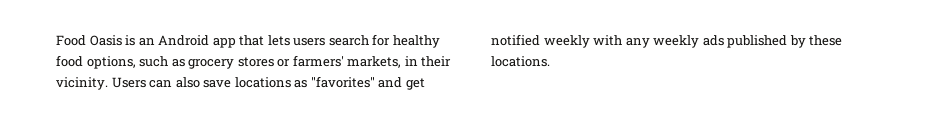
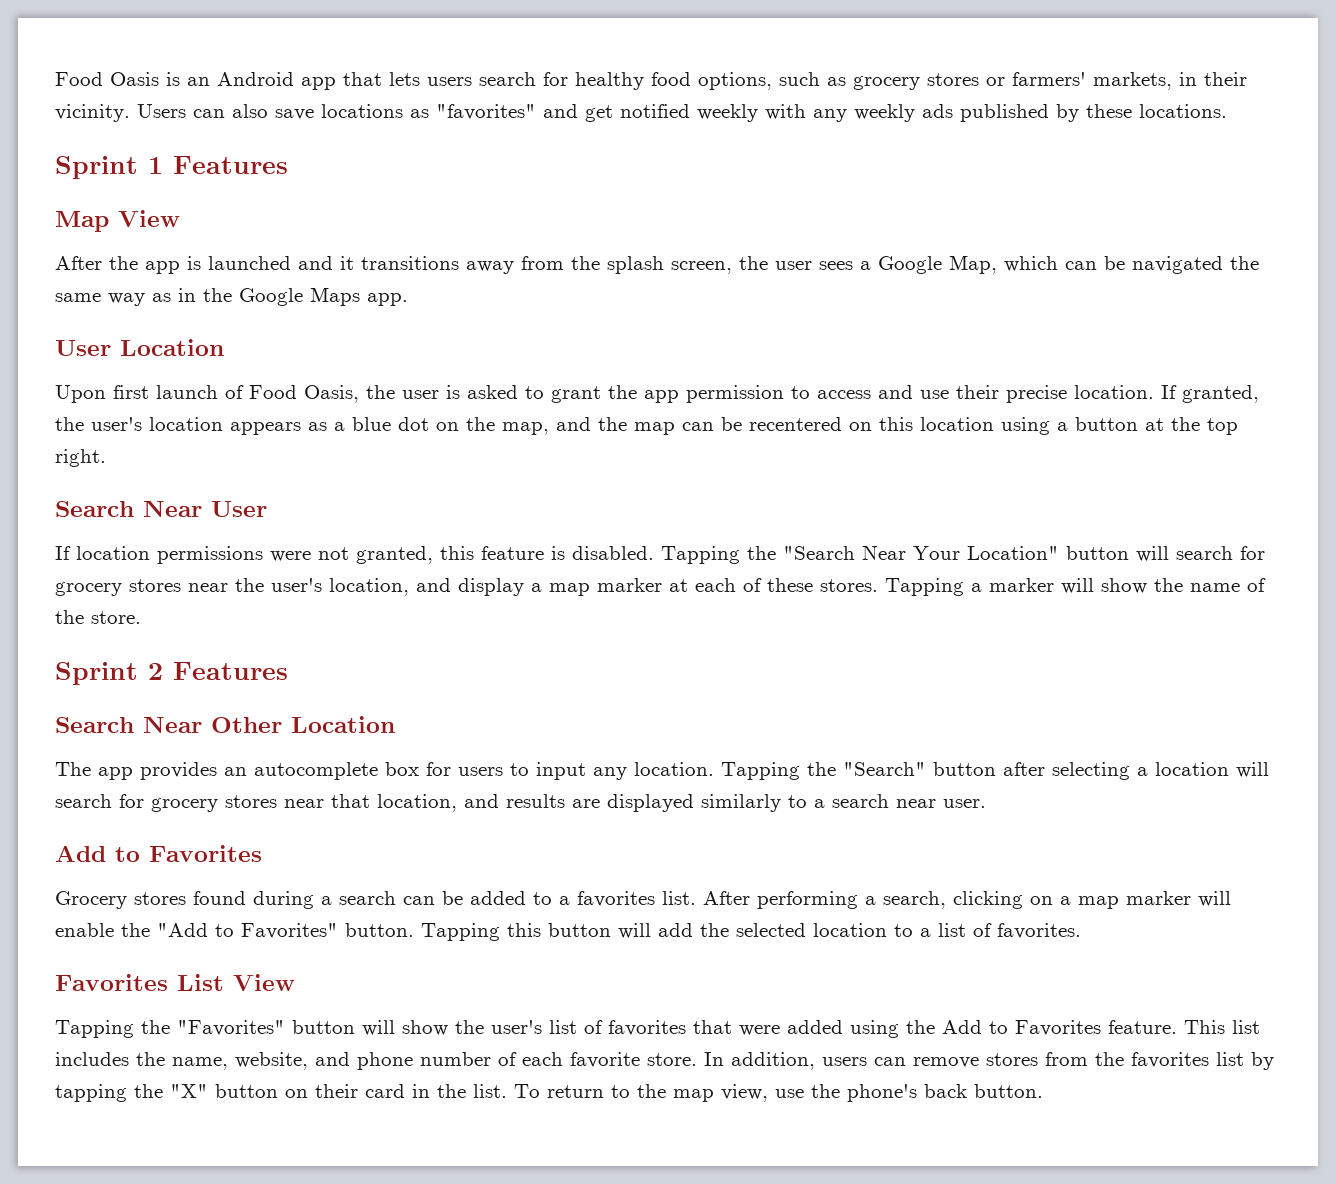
(550, 61) none -> [55,156,288,179] [55,210,180,232] [55,255,1259,274] [55,287,408,306] [55,339,224,356] [55,385,1259,403] [55,417,1238,435] [55,449,106,467] [55,500,267,517] [55,545,1265,564] [55,578,1266,596] [55,610,141,624] [55,662,288,685] [55,716,395,733] [55,762,1269,780] [55,794,986,812] [55,845,262,862] [55,891,1231,909] [55,923,1081,941] [55,974,295,991] [55,1020,1260,1038] [55,1052,1274,1070] [55,1084,1043,1102] // Sprint 1 Features // Map View // After the app is launched and it transitions away from the splash screen, the user sees a Google Map, which can be navigated the same way as in the Google Maps app. // User Location // Upon first launch of Food Oasis, the user is asked to grant the app permission to access and use their precise location. If granted, the user's location appears as a blue dot on the map, and the map can be recentered on this location using a button at the top right. // Search Near User // If location permissions were not granted, this feature is disabled. Tapping the "Search Near Your Location" button will search for grocery stores near the user's location, and display a map marker at each of these stores. Tapping a marker will show the name of the store. // Sprint 2 Features // Search Near Other Location // The app provides an autocomplete box for users to input any location. Tapping the "Search" button after selecting a location will search for grocery stores near that location, and results are displayed similarly to a search near user. // Add to Favorites // Grocery stores found during a search can be added to a favorites list. After performing a search, clicking on a map marker will enable the "Add to Favorites" button. Tapping this button will add the selected location to a list of favorites. // Favorites List View // Tapping the "Favorites" button will show the user's list of favorites that were added using the Add to Favorites feature. This list includes the name, website, and phone number of each favorite store. In addition, users can remove stores from the favorites list by tapping the "X" button on their card in the list. To return to the map view, use the phone's back button.

